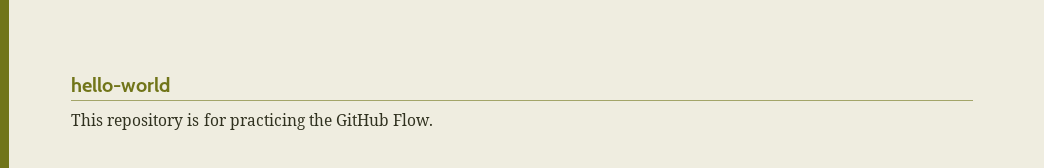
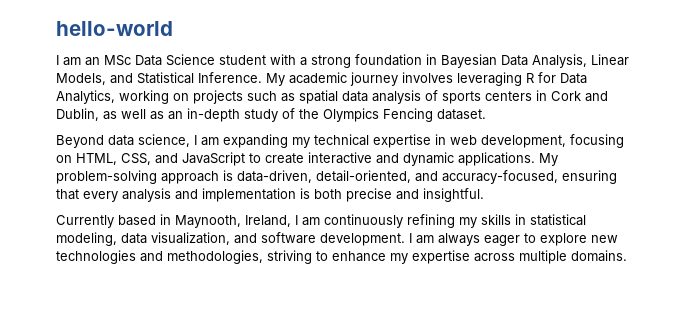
[71,113,434,130] This repository is for practicing the GitHub Flow. -> [56,54,629,68] [56,72,587,86] [56,90,608,104] [56,108,486,122] [56,134,624,148] [56,152,558,166] [56,170,617,184] [56,188,484,202] [56,214,586,228] [56,232,618,246] [56,250,627,264] I am an MSc Data Science student with a strong foundation in Bayesian Data Analysis, Linear Models, and Statistical Inference. My academic journey involves leveraging R for Data Analytics, working on projects such as spatial data analysis of sports centers in Cork and Dublin, as well as an in-depth study of the Olympics Fencing dataset. // Beyond data science, I am expanding my technical expertise in web development, focusing on HTML, CSS, and JavaScript to create interactive and dynamic applications. My problem-solving approach is data-driven, detail-oriented, and accuracy-focused, ensuring that every analysis and implementation is both precise and insightful. // Currently based in Maynooth, Ireland, I am continuously refining my skills in statistical modeling, data visualization, and software development. I am always eager to explore new technologies and methodologies, striving to enhance my expertise across multiple domains.

